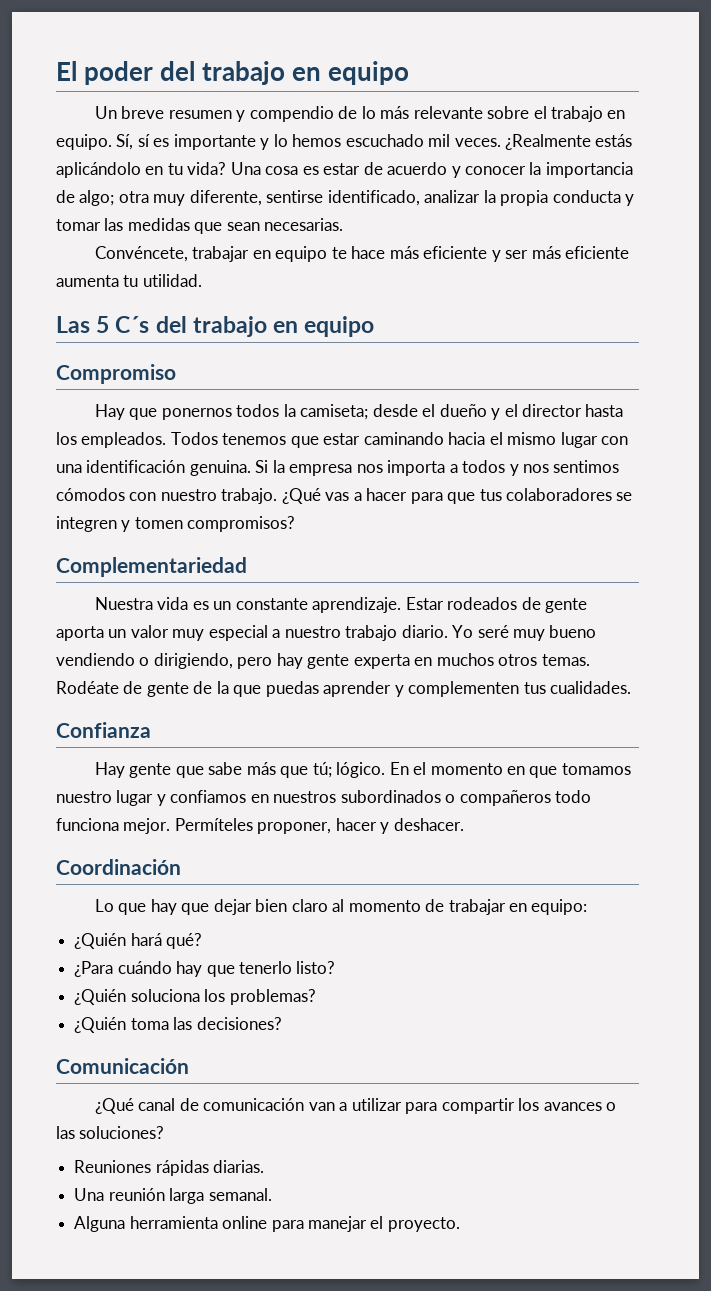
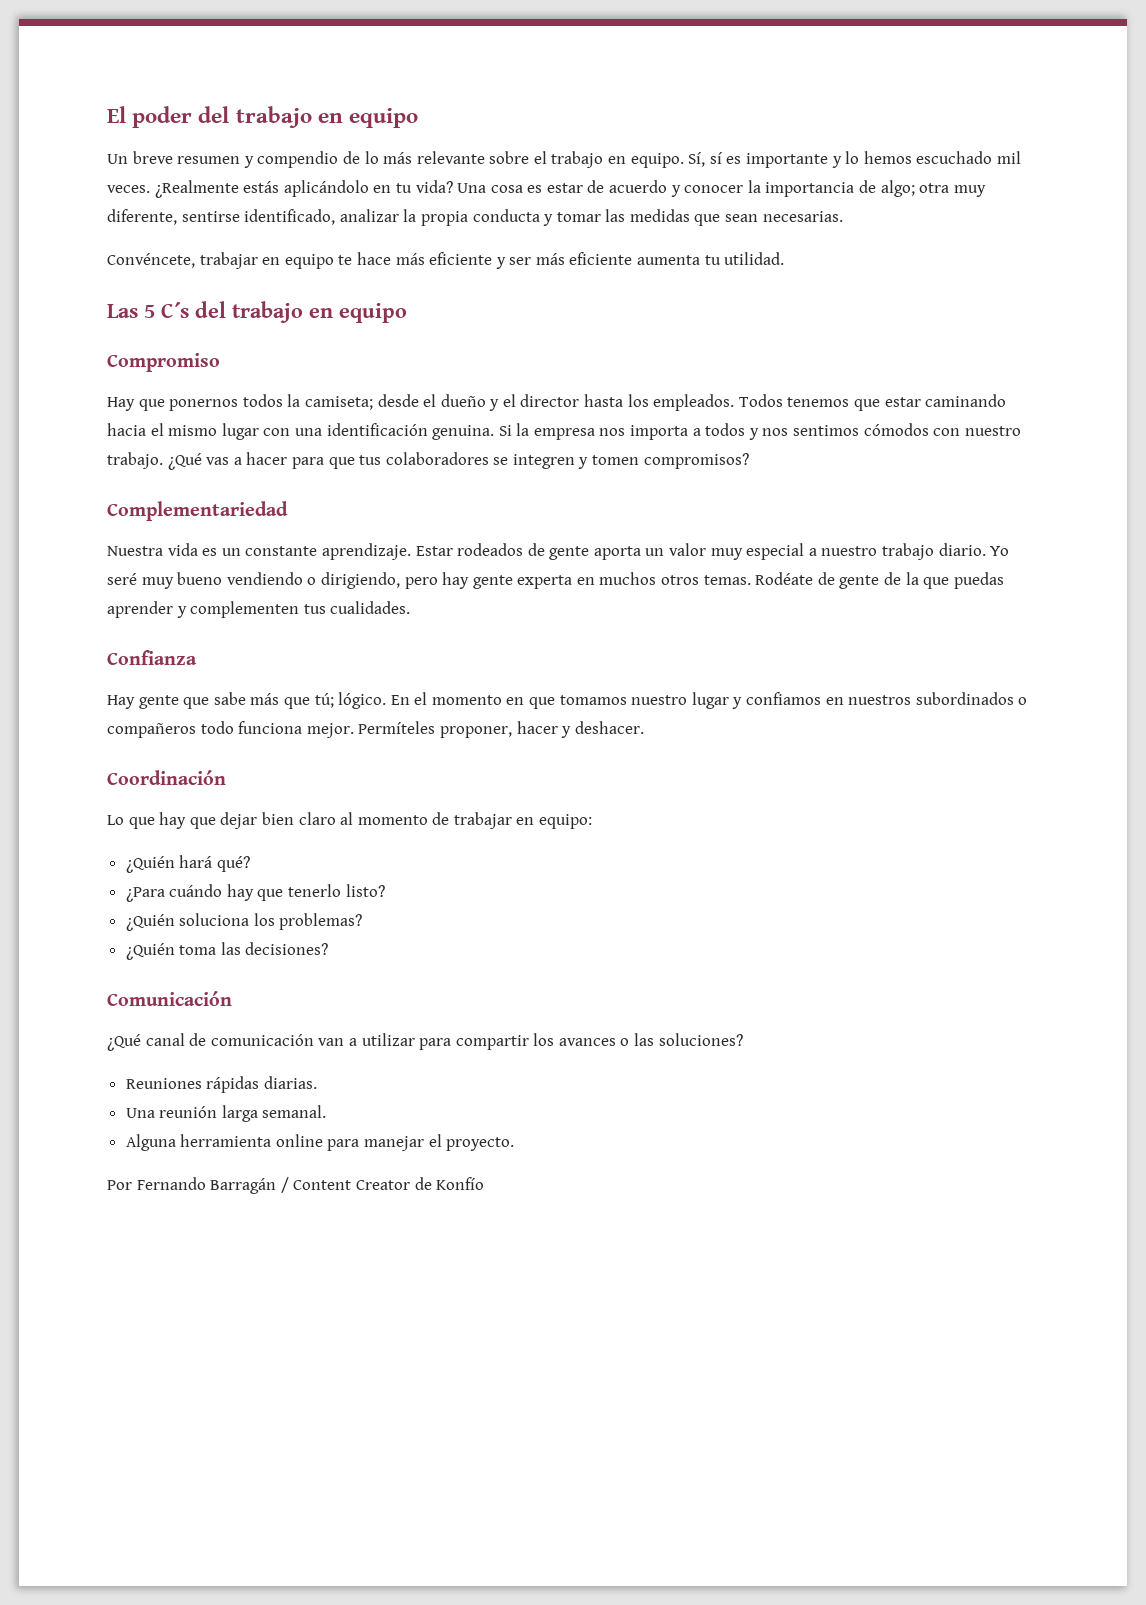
(460, 1224) none -> [107,1177,485,1194] // Por Fernando Barragán / Content Creator de Konfío

